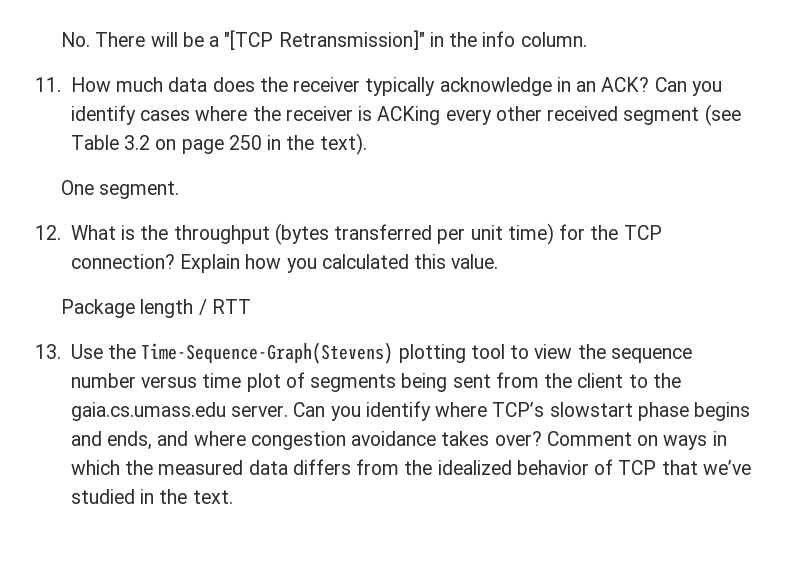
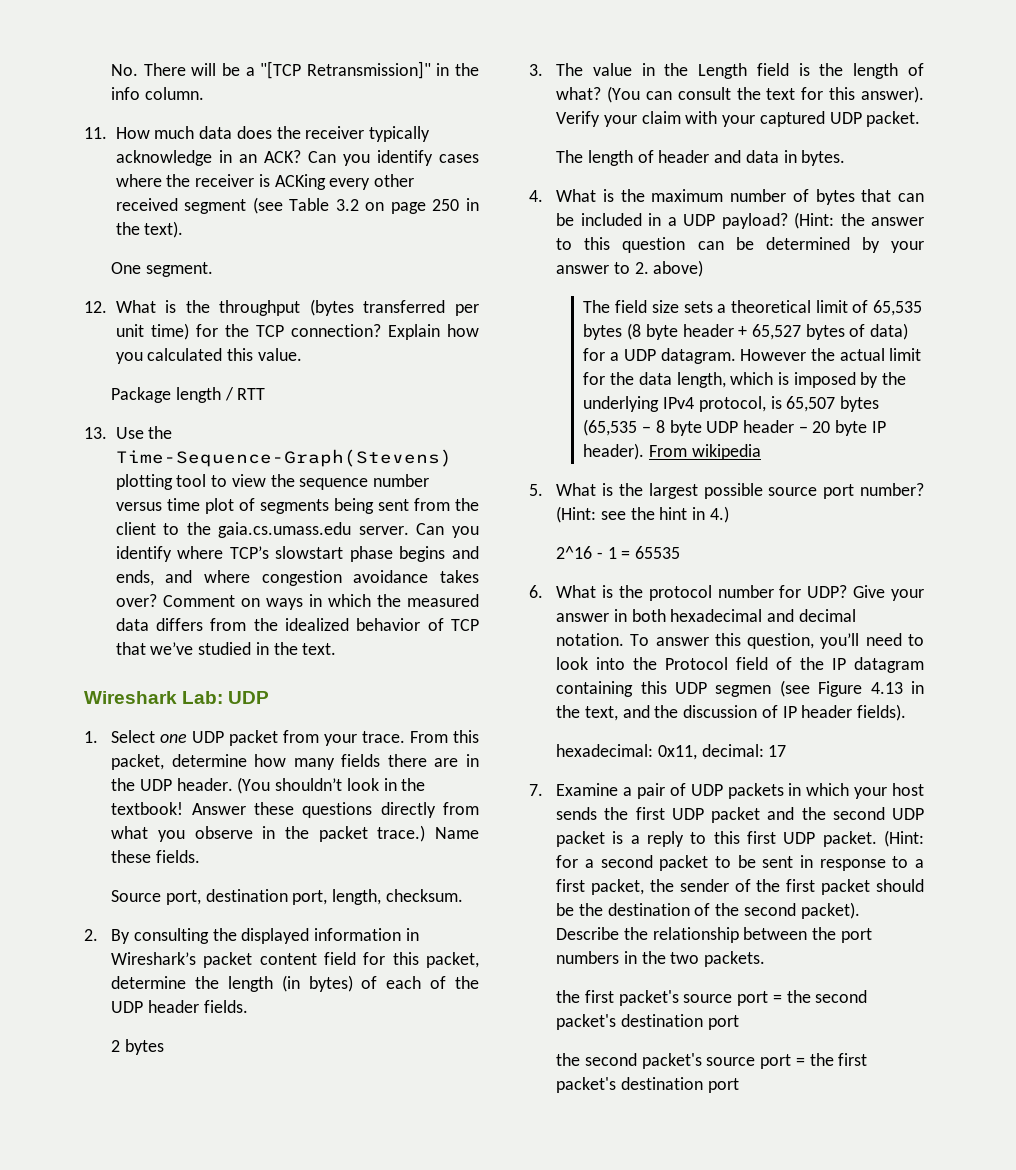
(233, 497) none -> [84,691,270,704] [84,730,479,746] [111,754,479,770] [111,777,426,794] [111,802,479,818] [111,825,479,842] [111,850,200,863] [111,889,463,905] [84,928,419,944] [111,952,479,968] [111,975,480,992] [111,1000,248,1013] [111,1039,164,1055] [529,63,924,79] [556,86,924,103] [556,111,921,127] [556,150,846,166] [529,189,924,205] [556,212,924,229] [556,237,924,253] [556,260,704,277] [583,300,923,316] [583,323,909,340] [583,348,922,364] [583,372,907,388] [583,396,879,412] [583,419,886,436] [583,443,761,460] [529,483,924,499] [556,506,729,523] [556,546,681,559] [529,585,924,601] [556,609,856,622] [556,633,924,649] [556,657,924,673] [556,680,924,697] [556,704,906,721] [556,744,787,760] [529,783,924,799] [556,807,924,823] [556,830,924,847] [556,855,924,871] [556,879,924,895] [556,902,860,919] [556,927,872,943] [556,951,766,967] [556,990,868,1006] [556,1014,739,1030] [556,1053,868,1069] [556,1077,739,1093] // Wireshark Lab: UDP // 1. Select one UDP packet from your trace. From this packet, determine how many fields there are in the UDP header. (You shouldn’t look in the textbook! Answer these questions directly from what you observe in the packet trace.) Name these fields. // Source port, destination port, length, checksum. // 2. By consulting the displayed information in Wireshark’s packet content field for this packet, determine the length (in bytes) of each of the UDP header fields. // 2 bytes // 3. The value in the Length field is the length of what? (You can consult the text for this answer). Verify your claim with your captured UDP packet. // The length of header and data in bytes. // 4. What is the maximum number of bytes that can be included in a UDP payload? (Hint: the answer to this question can be determined by your answer to 2. above) // The field size sets a theoretical limit of 65,535 bytes (8 byte header + 65,527 bytes of data) for a UDP datagram. However the actual limit for the data length, which is imposed by the underlying IPv4 protocol, is 65,507 bytes (65,535 − 8 byte UDP header − 20 byte IP header). From wikipedia // 5. What is the largest possible source port number? (Hint: see the hint in 4.) // 2^16 - 1 = 65535 // 6. What is the protocol number for UDP? Give your answer in both hexadecimal and decimal notation. To answer this question, you’ll need to look into the Protocol field of the IP datagram containing this UDP segmen (see Figure 4.13 in the text, and the discussion of IP header fields). // hexadecimal: 0x11, decimal: 17 // 7. Examine a pair of UDP packets in which your host sends the first UDP packet and the second UDP packet is a reply to this first UDP packet. (Hint: for a second packet to be sent in response to a first packet, the sender of the first packet should be the destination of the second packet). Describe the relationship between the port numbers in the two packets. // the first packet's source port = the second packet's destination port // the second packet's source port = the first packet's destination port

